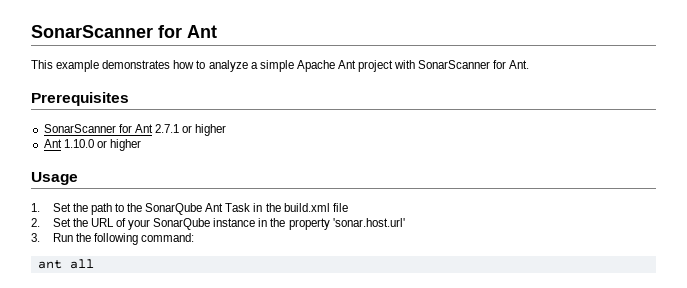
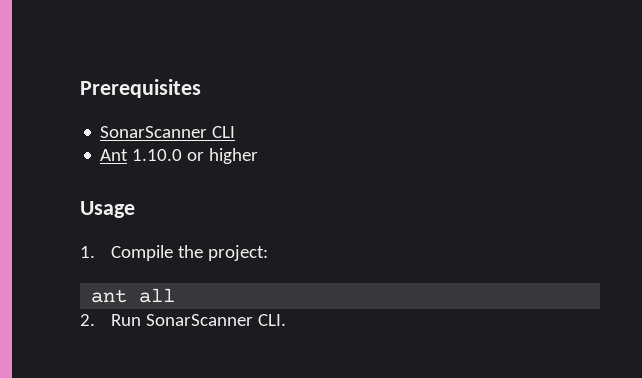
[31,25,217,38] [31,60,530,72] [31,92,129,106] [43,124,227,136] SonarScanner for Ant // This example demonstrates how to analyze a simple Apache Ant project with SonarScanner for Ant. // Prerequisites // SonarScanner for Ant 2.7.1 or higher -> [80,79,201,98] [100,126,236,138] Prerequisites // SonarScanner CLI
[52,203,348,215] [31,218,405,230] [31,233,194,245] [37,259,94,269] Set the path to the SonarQube Ant Task in the build.xml file // 2. Set the URL of your SonarQube instance in the property 'sonar.host.url' // 3. Run the following command: // ant all -> [110,245,268,261] [91,288,176,303] [80,314,286,326] Compile the project: // ant all // 2. Run SonarScanner CLI.

